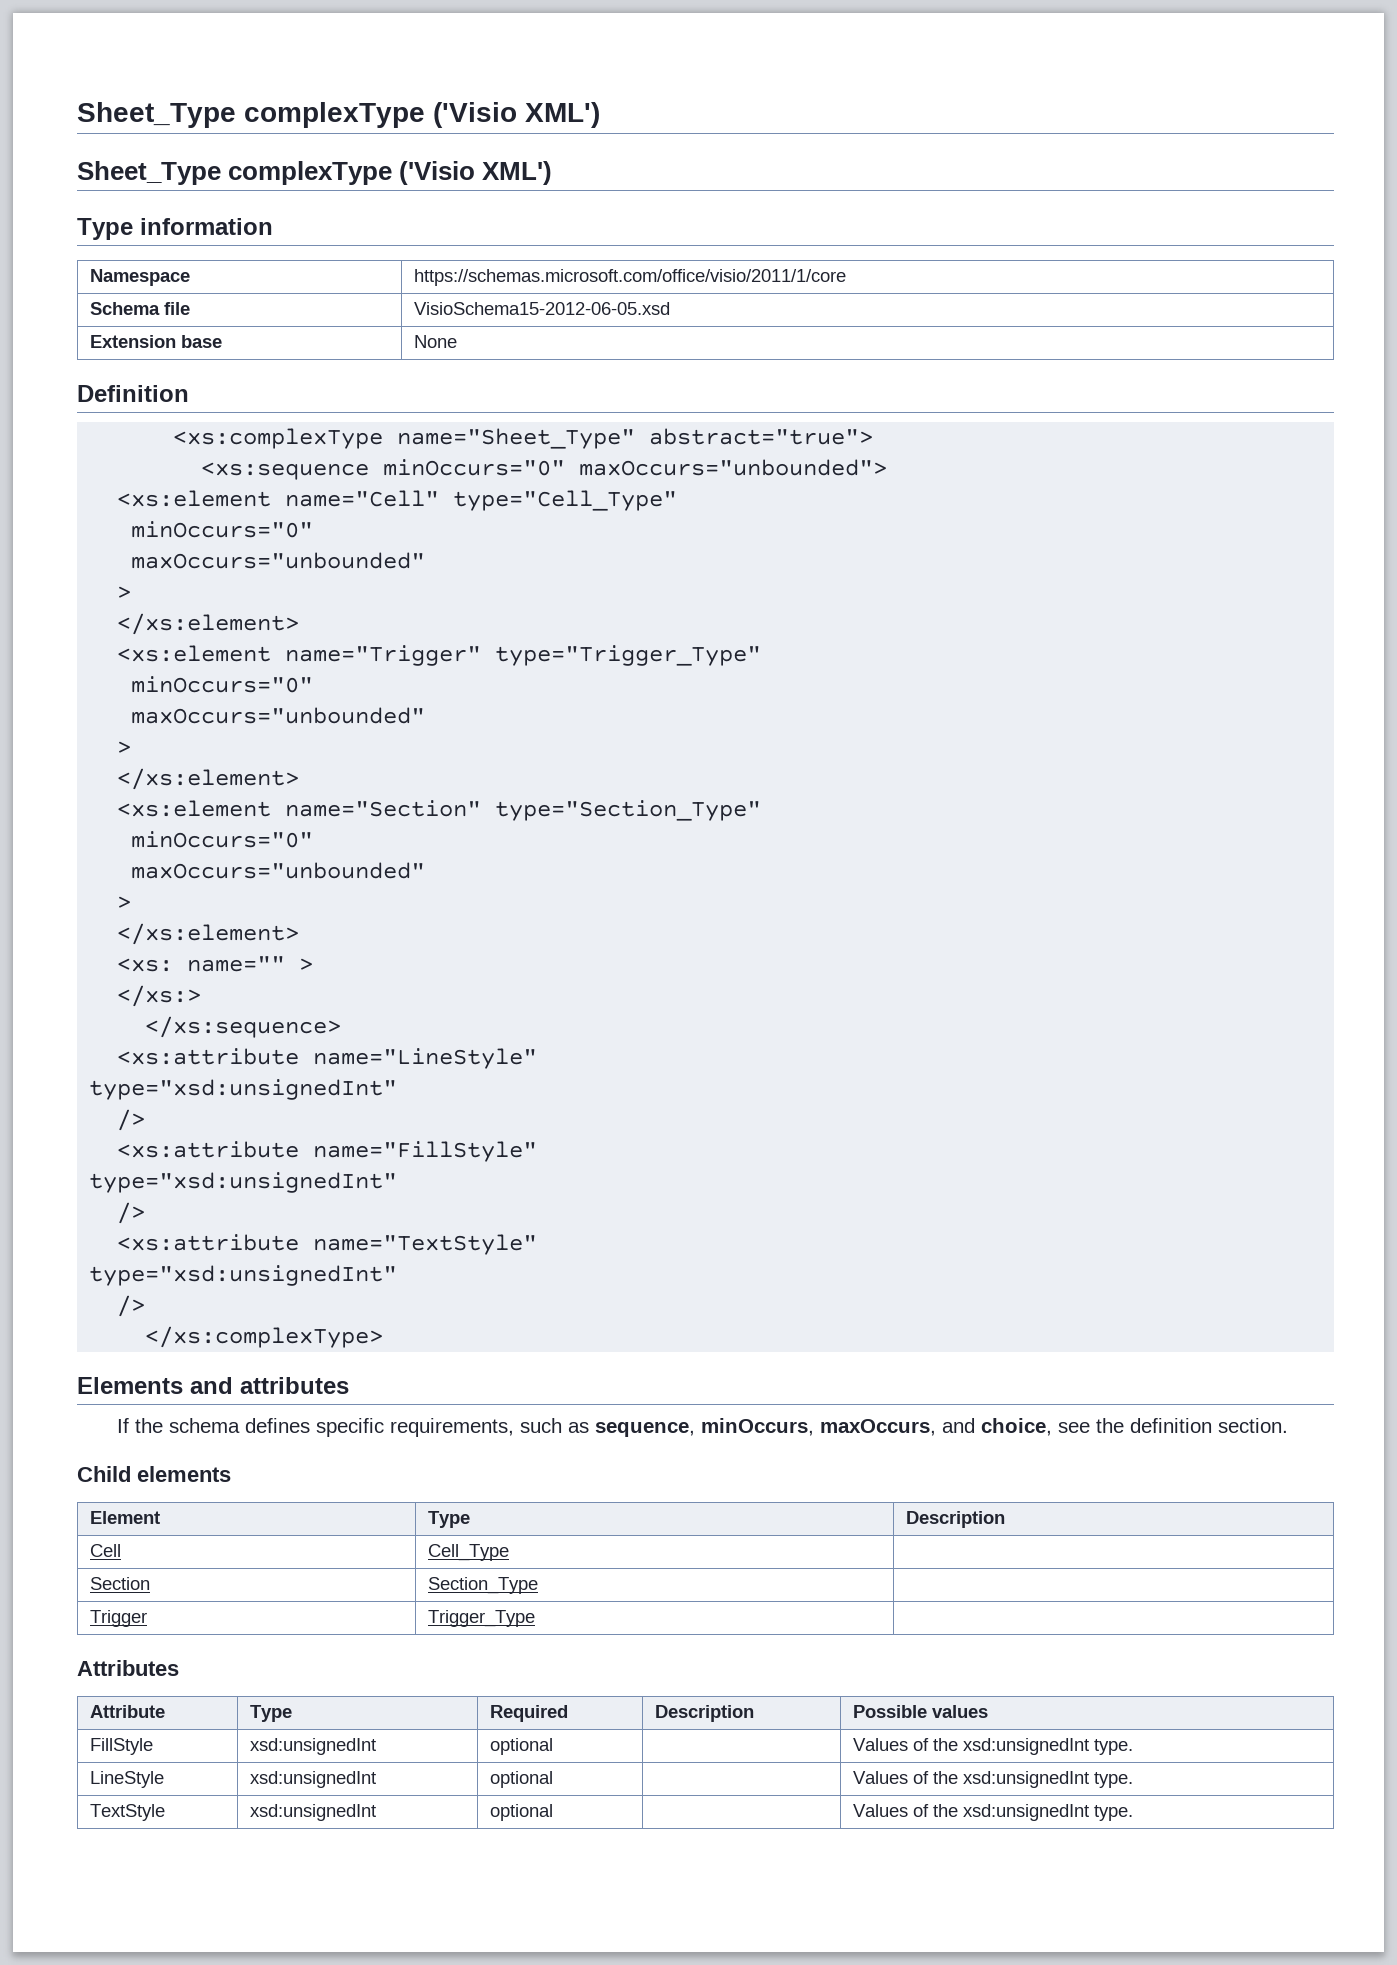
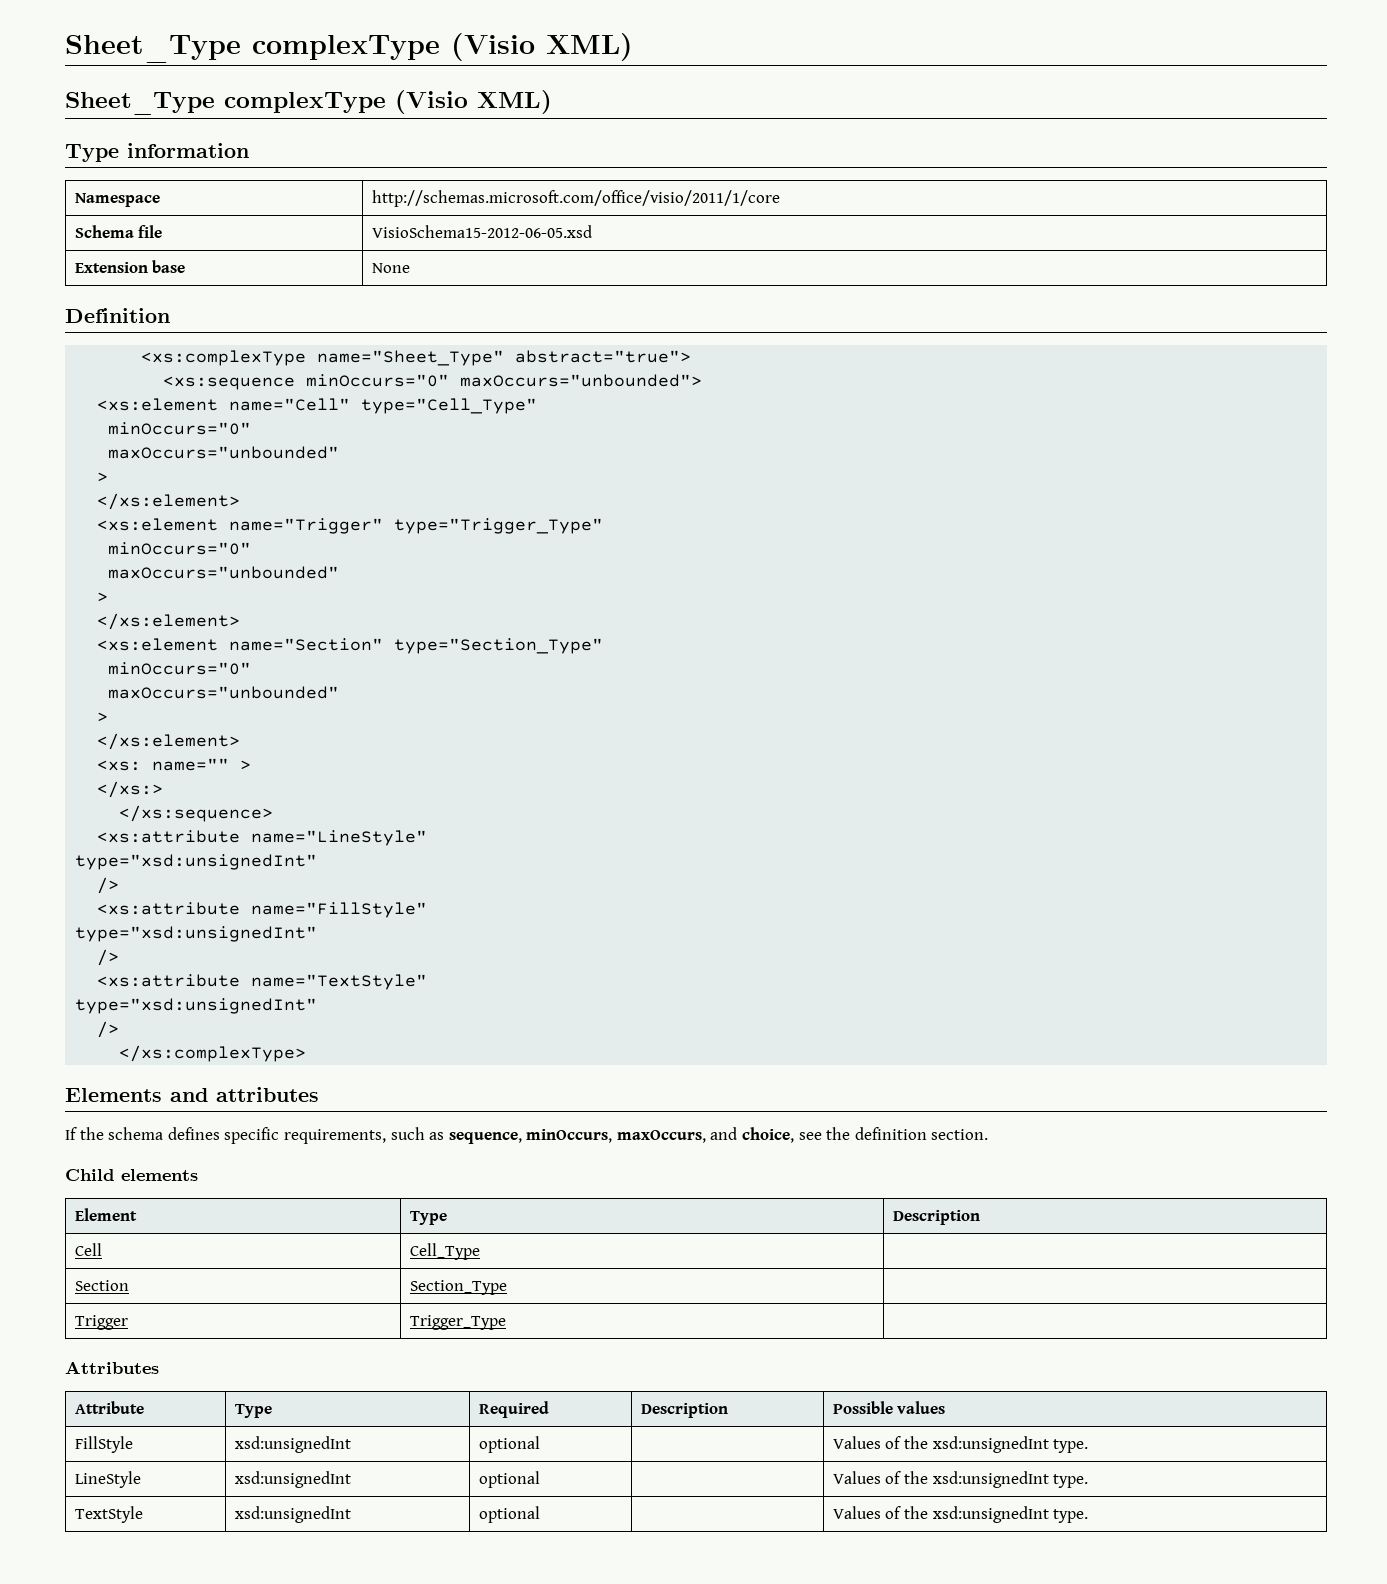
[77,102,600,128] [77,161,553,185] Sheet_Type complexType ('Visio XML') // Sheet_Type complexType ('Visio XML') -> [65,33,633,63] [65,90,552,115] Sheet_Type complexType (Visio XML) // Sheet_Type complexType (Visio XML)
[413,269,846,286] https://schemas.microsoft.com/office/visio/2011/1/core -> [371,190,780,207] http://schemas.microsoft.com/office/visio/2011/1/core

